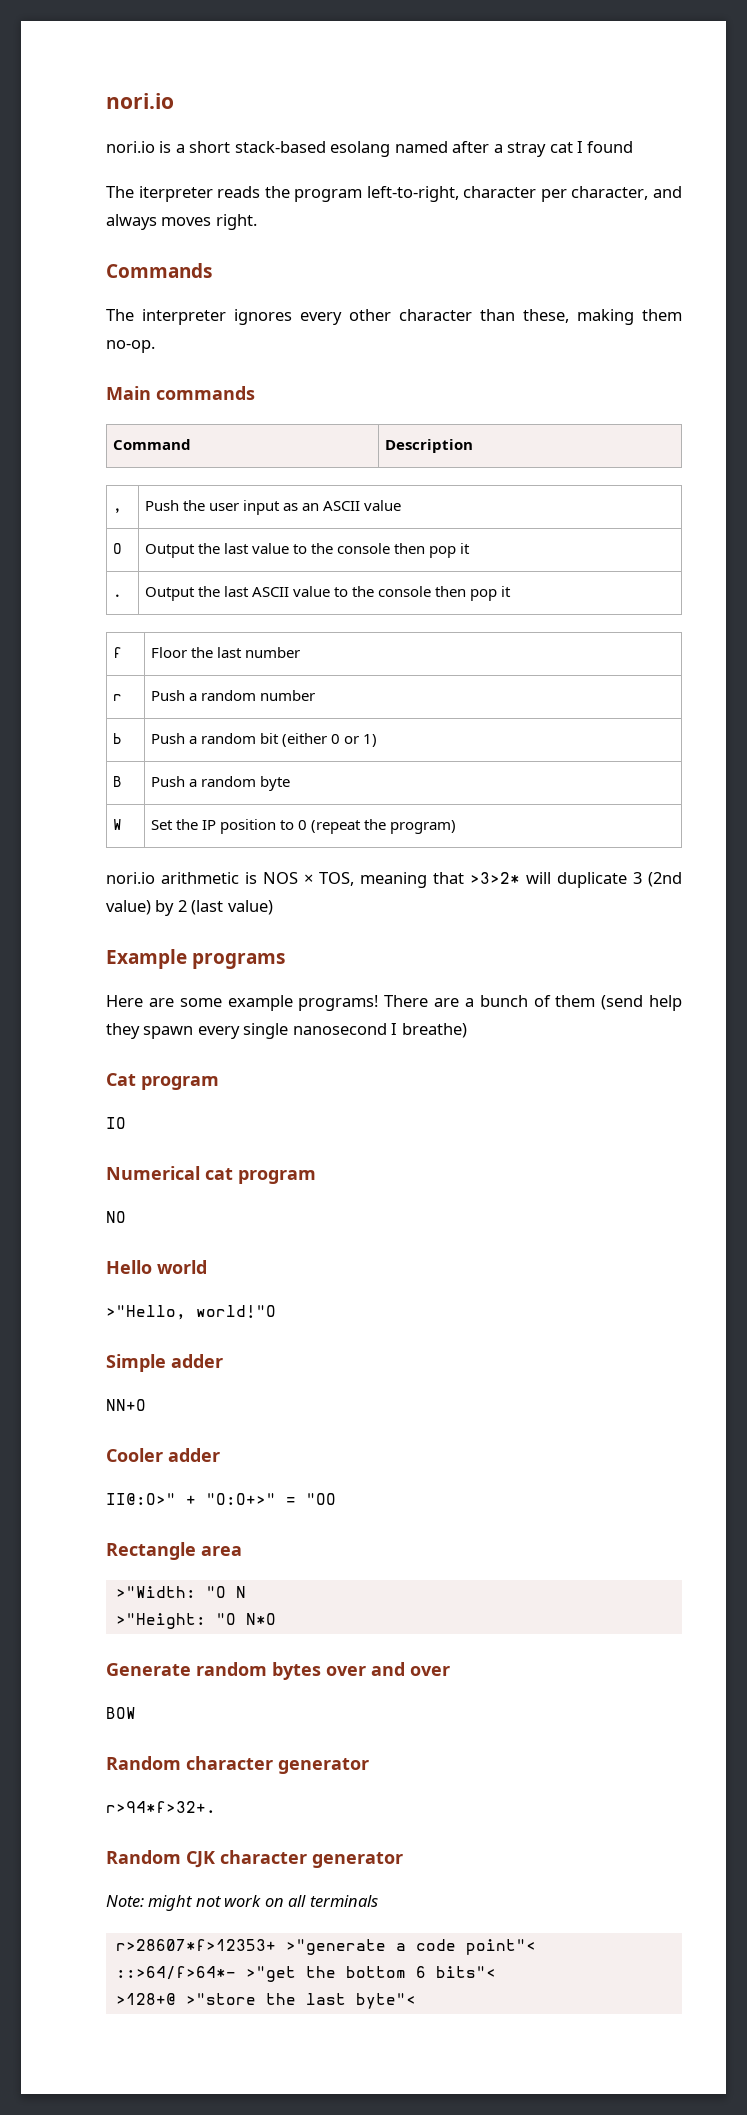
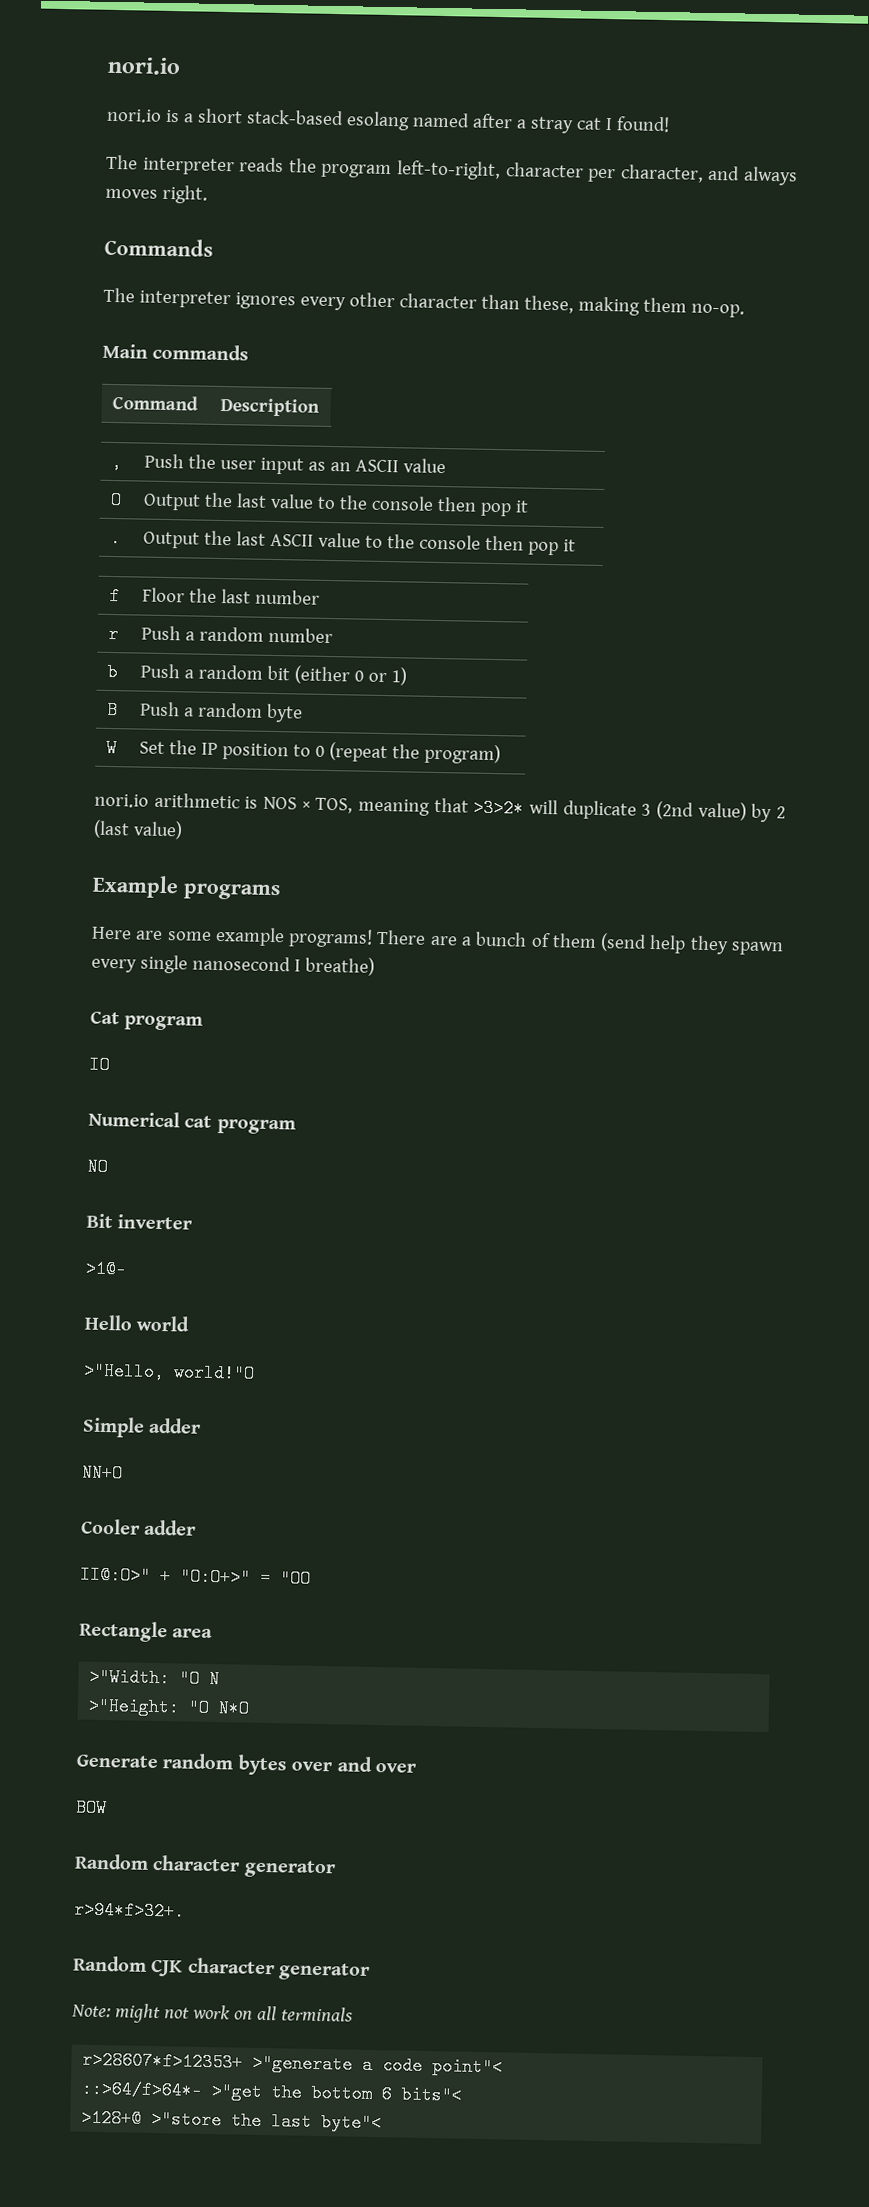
[587,141,634,153] [106,186,213,202] found // The iterpreter -> [615,116,670,133] [106,154,235,176] found! // The interpreter
(126, 1217) none -> [86,1213,193,1230] [85,1259,127,1279] // Bit inverter // >1@-

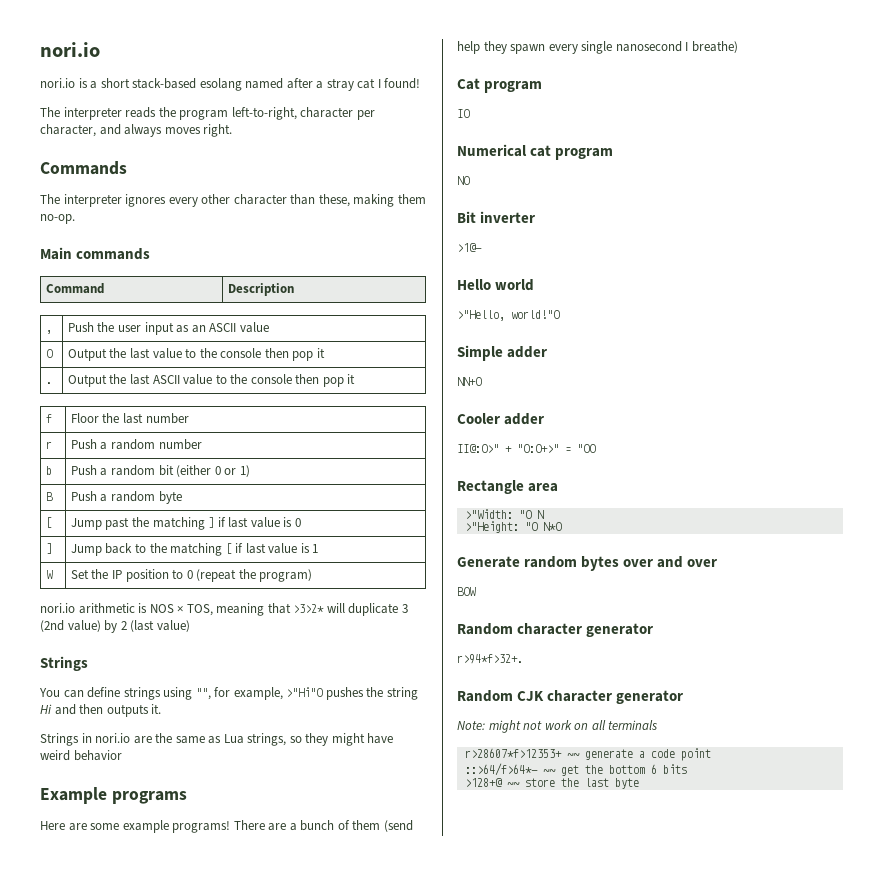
(304, 713) none -> [45,517,52,528] [70,517,301,530] [45,543,52,554] [70,543,319,556] // [ | Jump past the matching ] if last value is 0 // ] | Jump back to the matching [ if last value is 1
(183, 830) none -> [40,656,88,671] [39,687,418,700] [40,704,162,717] [40,733,394,746] [40,750,122,761] // Strings // You can define strings using "", for example, >"Hi"O pushes the string Hi and then outputs it. // Strings in nori.io are the same as Lua strings, so they might have weird behavior
[252,2053,354,2074] >"generate -> [566,749,633,760] ~~ generate
[432,2057,504,2077] point"< -> [680,748,711,761] point
[211,2082,264,2102] >"get -> [542,765,579,776] ~~ get
[401,2085,463,2105] bits"< -> [662,764,687,774] bits
[151,2109,383,2133] >"store the last byte"< -> [506,778,639,789] ~~ store the last byte

